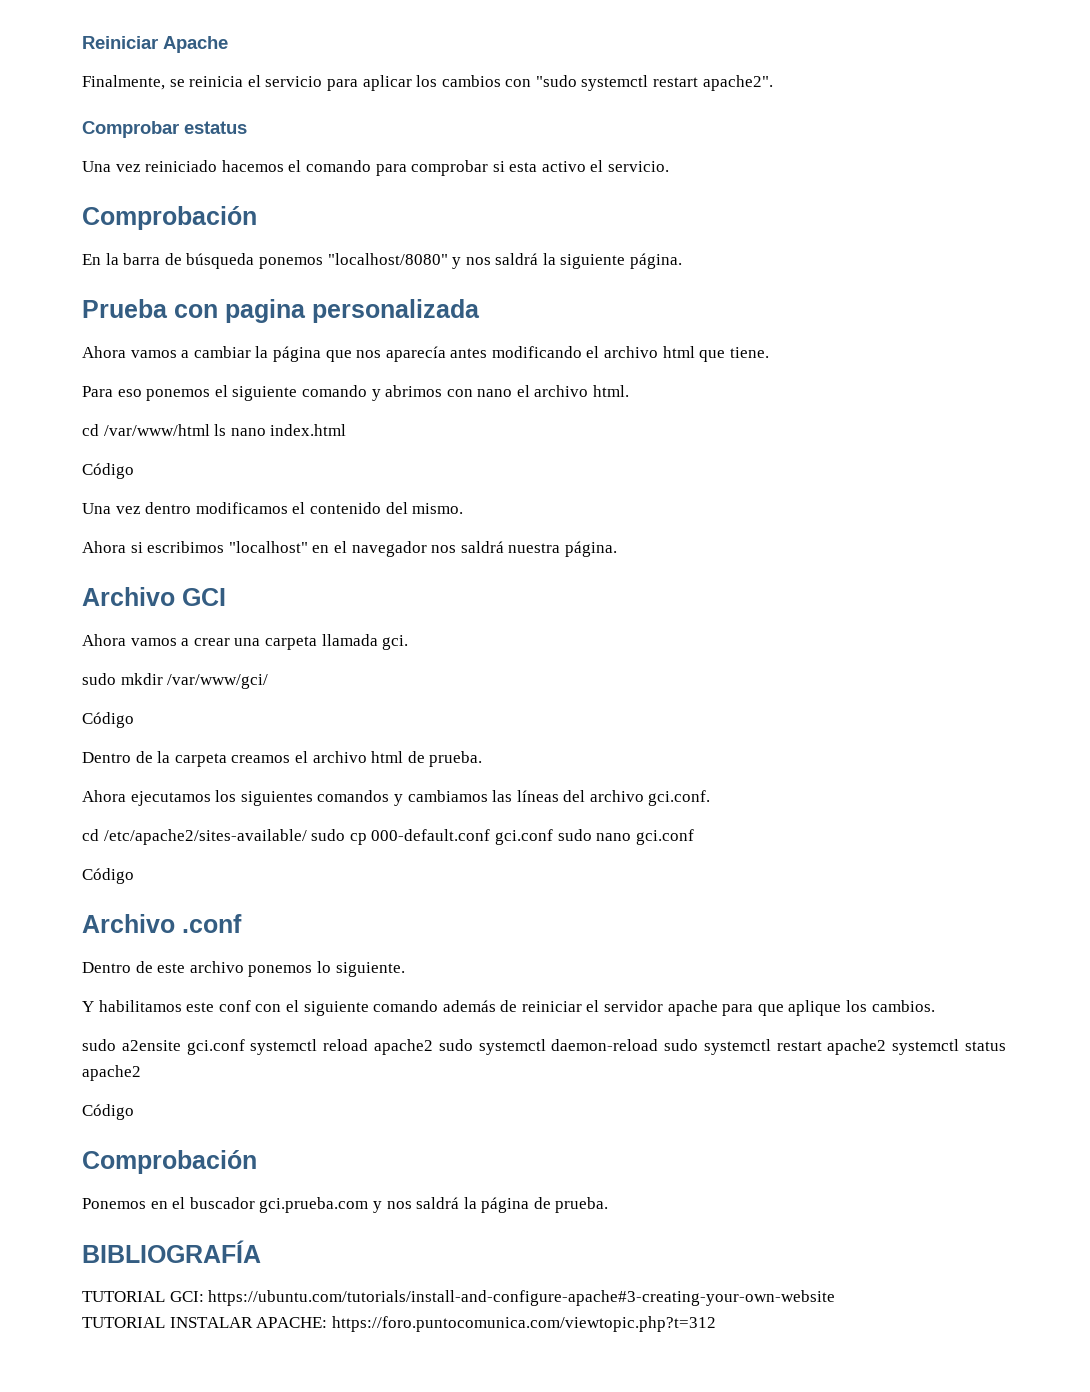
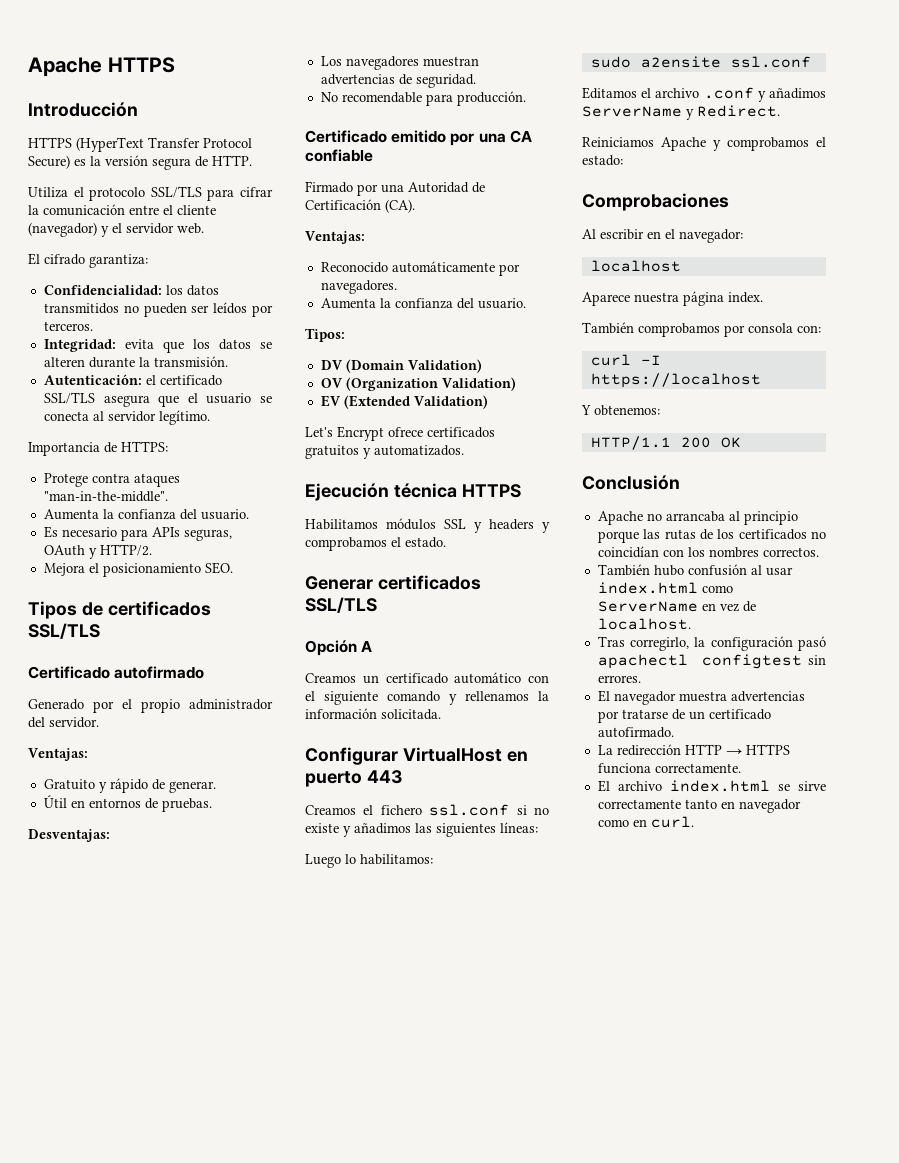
[82,36,228,53] [82,75,773,91] [82,121,247,138] [82,160,670,176] [82,206,257,230] [82,253,683,269] [82,299,480,323] [82,346,769,362] [82,385,630,401] [82,424,347,436] [82,463,134,479] [82,502,464,514] [82,541,617,557] [82,587,226,606] [82,634,409,650] [82,673,269,689] [82,712,134,728] [82,751,483,767] [82,790,711,806] [82,829,694,845] [82,868,134,884] [82,914,242,933] [82,961,405,977] [82,1000,935,1016] [82,1039,1007,1055] [82,1065,141,1081] [82,1104,134,1120] [82,1150,257,1174] [82,1197,609,1213] [82,1240,261,1263] [82,1290,836,1306] [82,1316,716,1332] Reiniciar Apache // Finalmente, se reinicia el servicio para aplicar los cambios con "sudo systemctl restart apache2". // Comprobar estatus // Una vez reiniciado hacemos el comando para comprobar si esta activo el servicio. // Comprobación // En la barra de búsqueda ponemos "localhost/8080" y nos saldrá la siguiente página. // Prueba con pagina personalizada // Ahora vamos a cambiar la página que nos aparecía antes modificando el archivo html que tiene. // Para eso ponemos el siguiente comando y abrimos con nano el archivo html. // cd /var/www/html ls nano index.html // Código // Una vez dentro modificamos el contenido del mismo. // Ahora si escribimos "localhost" en el navegador nos saldrá nuestra página. // Archivo GCI // Ahora vamos a crear una carpeta llamada gci. // sudo mkdir /var/www/gci/ // Código // Dentro de la carpeta creamos el archivo html de prueba. // Ahora ejecutamos los siguientes comandos y cambiamos las líneas del archivo gci.conf. // cd /etc/apache2/sites-available/ sudo cp 000-default.conf gci.conf sudo nano gci.conf // Código // Archivo .conf // Dentro de este archivo ponemos lo siguiente. // Y habilitamos este conf con el siguiente comando además de reiniciar el servidor apache para que aplique los cambios. // sudo a2ensite gci.conf systemctl reload apache2 sudo systemctl daemon-reload sudo systemctl restart apache2 systemctl status apache2 // Código // Comprobación // Ponemos en el buscador gci.prueba.com y nos saldrá la página de prueba. // BIBLIOGRAFÍA // TUTORIAL GCI: https://ubuntu.com/tutorials/install-and-configure-apache#3-creating-your-own-website // TUTORIAL INSTALAR APACHE: https://foro.puntocomunica.com/viewtopic.php?t=312 -> [28,57,175,77] [28,102,138,117] [28,137,252,152] [28,155,252,170] [28,186,273,201] [28,204,216,216] [28,222,204,237] [28,253,148,268] [43,285,219,296] [43,302,273,317] [43,321,93,331] [43,339,272,353] [43,356,228,368] [43,374,222,386] [43,392,273,407] [43,410,210,425] [28,441,168,456] [43,473,180,487] [43,491,168,502] [43,509,249,520] [43,526,232,541] [43,544,152,559] [43,562,233,577] [28,601,211,619] [28,623,100,639] [28,666,205,679] [28,699,273,713] [28,717,99,728] [28,748,88,761] [43,778,216,793] [43,795,212,812] [28,829,110,842] [320,56,479,70] [320,74,476,88] [320,91,526,106] [305,130,532,146] [305,149,373,162] [305,181,485,196] [305,199,415,213] [305,231,365,244] [320,261,520,276] [320,280,397,294] [320,298,526,309] [305,328,345,342] [320,359,482,373] [320,377,516,391] [320,395,488,409] [305,426,495,441] [305,445,464,459] [305,483,521,501] [305,518,550,533] [305,537,446,551] [305,575,481,590] [305,597,377,613] [305,640,373,656] [305,672,549,684] [305,691,549,705] [305,708,441,720] [305,747,528,765] [305,770,403,787] [305,804,549,816] [305,822,538,837] [305,854,433,868] [590,56,811,68] [582,87,826,102] [582,105,780,120] [582,137,826,151] [582,155,623,166] [582,193,729,211] [582,229,743,243] [590,260,681,272] [582,291,763,306] [582,322,821,337] [590,354,661,366] [590,373,761,388] [581,405,660,416] [590,436,741,450] [582,475,680,490] [597,511,798,525] [597,529,826,543] [597,546,819,558] [597,564,793,576] [597,582,733,594] [597,601,756,612] [597,618,691,630] [597,636,826,651] [597,654,826,669] [597,675,641,683] [597,690,805,705] [597,709,771,723] [597,727,674,738] [597,744,790,756] [597,763,741,774] [597,780,826,792] [597,799,801,813] [597,816,694,828] Apache HTTPS // Introducción // HTTPS (HyperText Transfer Protocol Secure) es la versión segura de HTTP. // Utiliza el protocolo SSL/TLS para cifrar la comunicación entre el cliente (navegador) y el servidor web. // El cifrado garantiza: // Confidencialidad: los datos transmitidos no pueden ser leídos por terceros. // Integridad: evita que los datos se alteren durante la transmisión. // Autenticación: el certificado SSL/TLS asegura que el usuario se conecta al servidor legítimo. // Importancia de HTTPS: // Protege contra ataques "man-in-the-middle". // Aumenta la confianza del usuario. // Es necesario para APIs seguras, OAuth y HTTP/2. // Mejora el posicionamiento SEO. // Tipos de certificados SSL/TLS // Certificado autofirmado // Generado por el propio administrador del servidor. // Ventajas: // Gratuito y rápido de generar. // Útil en entornos de pruebas. // Desventajas: // Los navegadores muestran advertencias de seguridad. // No recomendable para producción. // Certificado emitido por una CA confiable // Firmado por una Autoridad de Certificación (CA). // Ventajas: // Reconocido automáticamente por navegadores. // Aumenta la confianza del usuario. // Tipos: // DV (Domain Validation) // OV (Organization Validation) // EV (Extended Validation) // Let's Encrypt ofrece certificados gratuitos y automatizados. // Ejecución técnica HTTPS // Habilitamos módulos SSL y headers y comprobamos el estado. // Generar certificados SSL/TLS // Opción A // Creamos un certificado automático con el siguiente comando y rellenamos la información solicitada. // Configurar VirtualHost en puerto 443 // Creamos el fichero ssl.conf si no existe y añadimos las siguientes líneas: // Luego lo habilitamos: // sudo a2ensite ssl.conf // Editamos el archivo .conf y añadimos ServerName y Redirect. // Reiniciamos Apache y comprobamos el estado: // Comprobaciones // Al escribir en el navegador: // localhost // Aparece nuestra página index. // También comprobamos por consola con: // curl -I https://localhost // Y obtenemos: // HTTP/1.1 200 OK // Conclusión // Apache no arrancaba al principio porque las rutas de los certificados no coincidían con los nombres correctos. // También hubo confusión al usar index.html como ServerName en vez de localhost. // Tras corregirlo, la configuración pasó apachectl configtest sin errores. // El navegador muestra advertencias por tratarse de un certificado autofirmado. // La redirección HTTP → HTTPS funciona correctamente. // El archivo index.html se sirve correctamente tanto en navegador como en curl.

